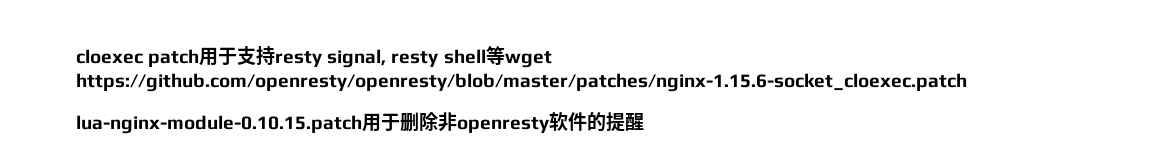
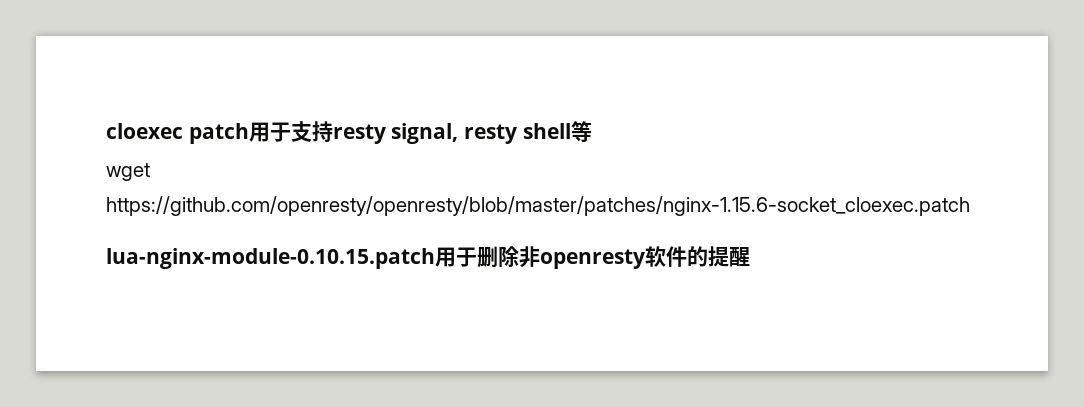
(505, 55) none -> (592, 131) //

